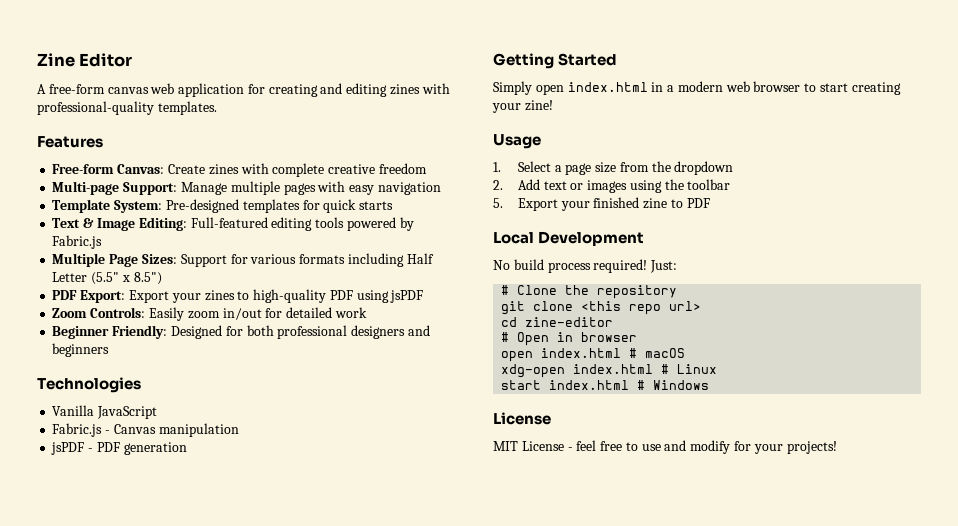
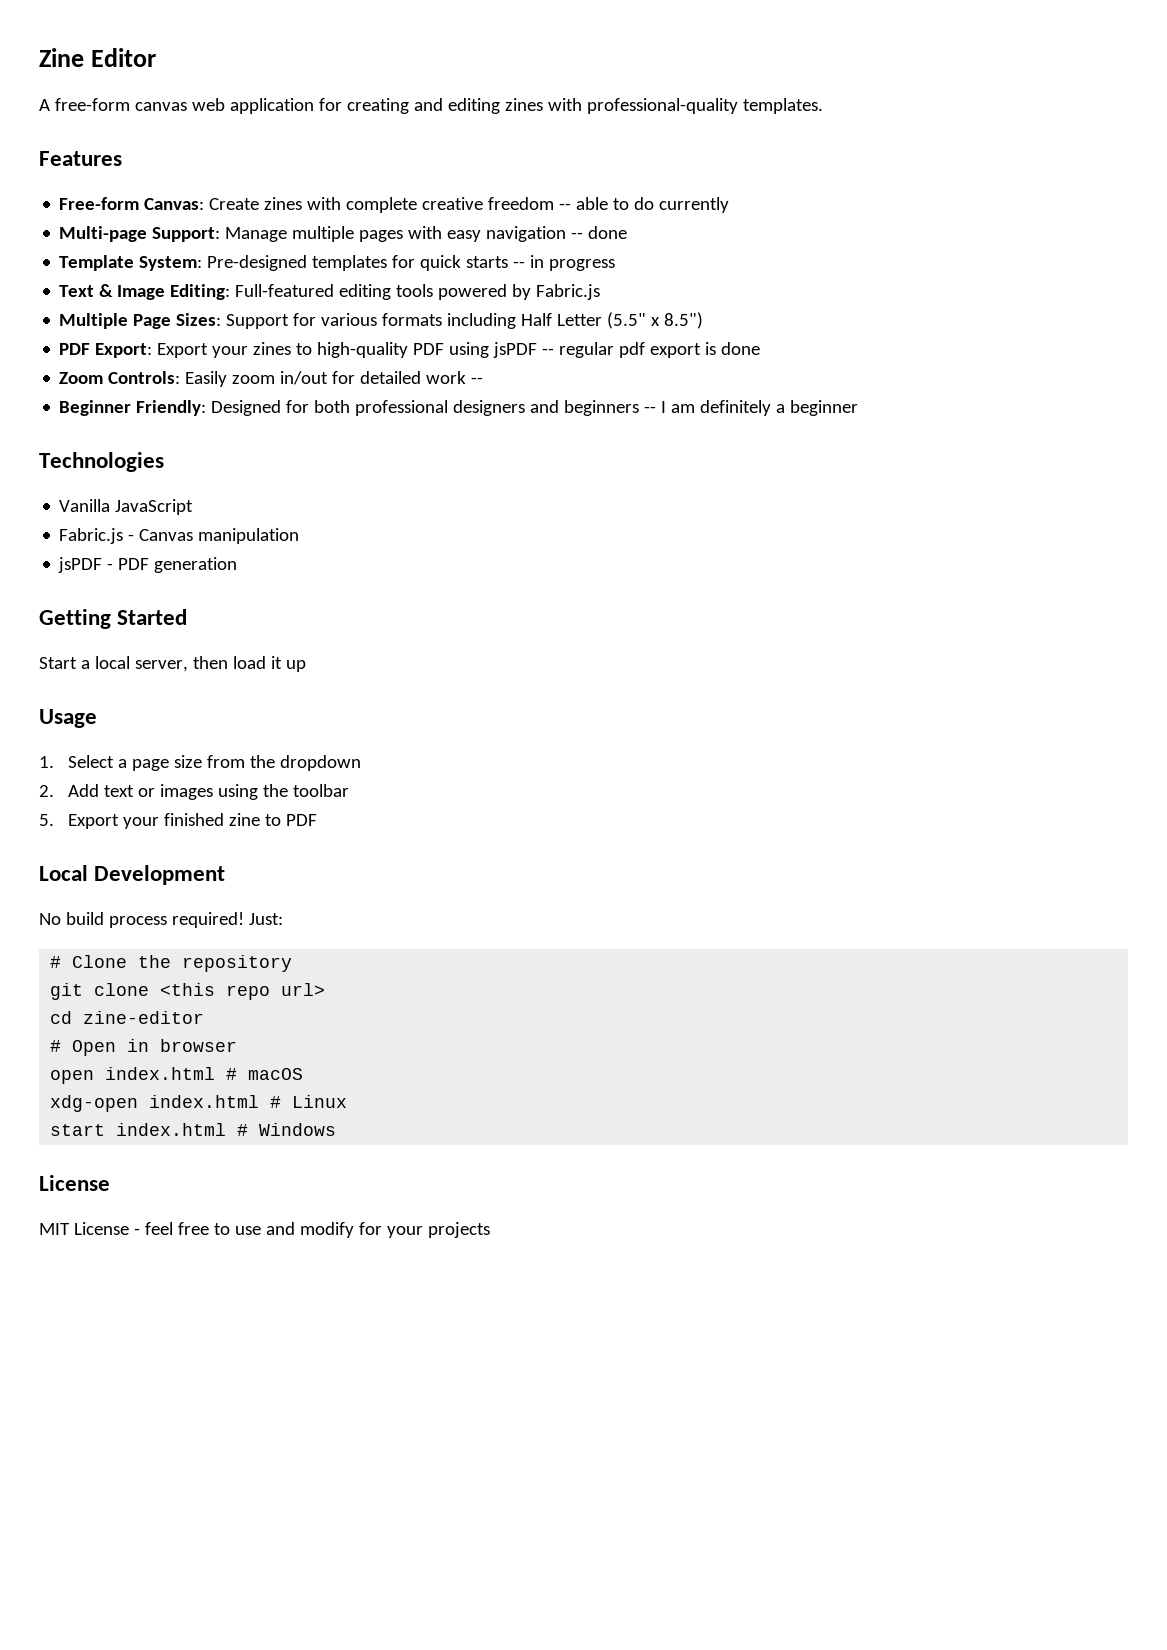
(427, 168) none -> [559,197,730,213] -- able to do currently
(441, 188) none -> [571,226,628,239] -- done
(394, 205) none -> [513,255,616,271] -- in progress
(424, 296) none -> [542,342,761,358] -- regular pdf export is done
(367, 312) none -> [471,377,484,384] --
(110, 350) none -> [644,400,859,416] -- I am definitely a beginner
[493,81,901,95] [492,100,553,113] Simply open index.html in a modern web browser to start creating your zine! -> [39,656,306,672] Start a local server, then load it up
[786,441,837,454] projects! -> [427,1222,490,1238] projects

